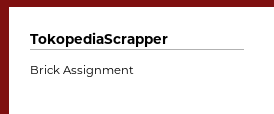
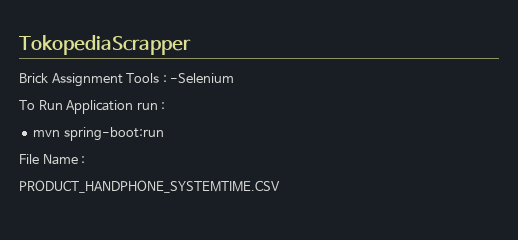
(135, 71) none -> [126,73,235,83] [19,100,166,114] [33,127,164,141] [19,154,86,165] [19,180,280,193] Tools : -Selenium // To Run Application run : // mvn spring-boot:run // File Name : // PRODUCT_HANDPHONE_SYSTEMTIME.CSV

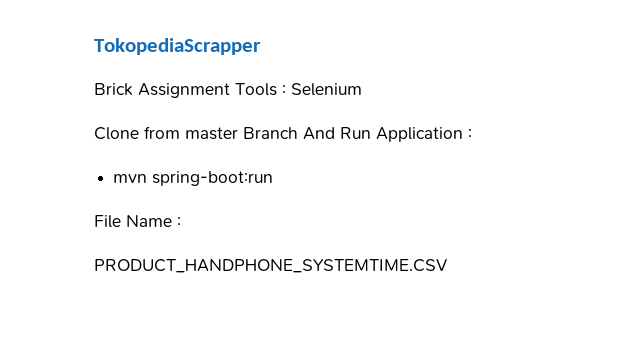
[170,73,235,83] [19,100,35,110] -Selenium // To -> [291,83,362,96] [94,126,335,140] Selenium // Clone from master Branch And
[136,102,158,110] run -> (463, 134) none

